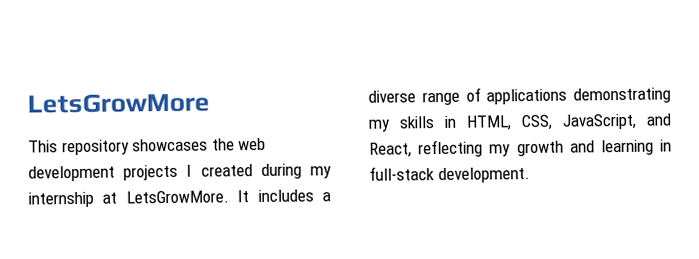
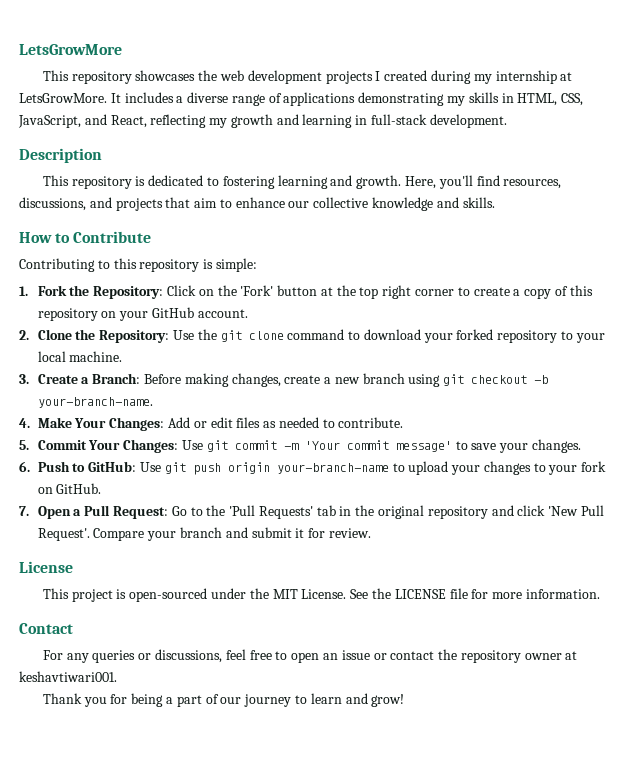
(530, 175) none -> [19,148,102,163] [42,175,562,189] [19,197,495,211] [19,231,152,243] [19,258,257,272] [19,285,593,299] [37,307,248,321] [19,329,605,343] [37,351,123,362] [19,373,549,387] [37,397,153,408] [19,417,404,431] [19,439,581,453] [19,461,607,475] [37,483,102,494] [19,505,604,519] [37,527,371,541] [19,561,73,573] [42,588,600,602] [19,623,73,634] [42,649,578,663] [19,671,117,682] [42,693,405,707] // Description // This repository is dedicated to fostering learning and growth. Here, you'll find resources, discussions, and projects that aim to enhance our collective knowledge and skills. // How to Contribute // Contributing to this repository is simple: // 1. Fork the Repository: Click on the 'Fork' button at the top right corner to create a copy of this repository on your GitHub account. // 2. Clone the Repository: Use the git clone command to download your forked repository to your local machine. // 3. Create a Branch: Before making changes, create a new branch using git checkout -b your-branch-name. // 4. Make Your Changes: Add or edit files as needed to contribute. // 5. Commit Your Changes: Use git commit -m 'Your commit message' to save your changes. // 6. Push to GitHub: Use git push origin your-branch-name to upload your changes to your fork on GitHub. // 7. Open a Pull Request: Go to the 'Pull Requests' tab in the original repository and click 'New Pull Request'. Compare your branch and submit it for review. // License // This project is open-sourced under the MIT License. See the LICENSE file for more information. // Contact // For any queries or discussions, feel free to open an issue or contact the repository owner at keshavtiwari001. // Thank you for being a part of our journey to learn and grow!

